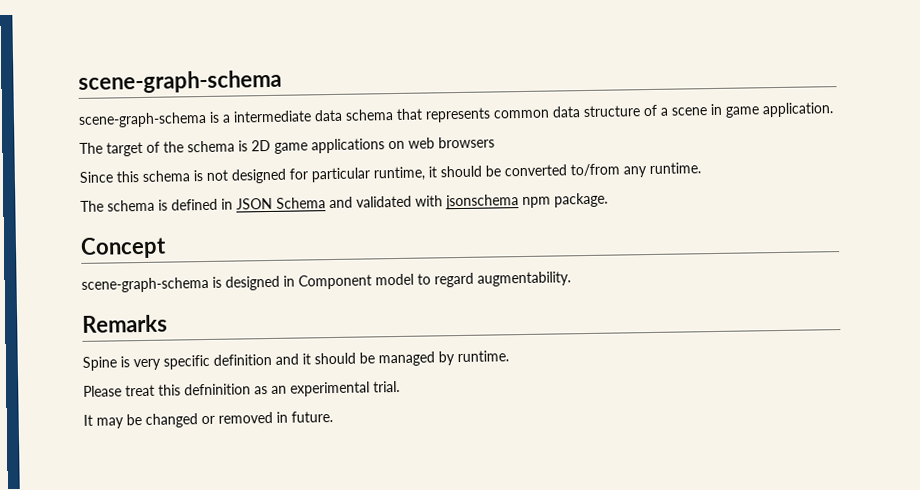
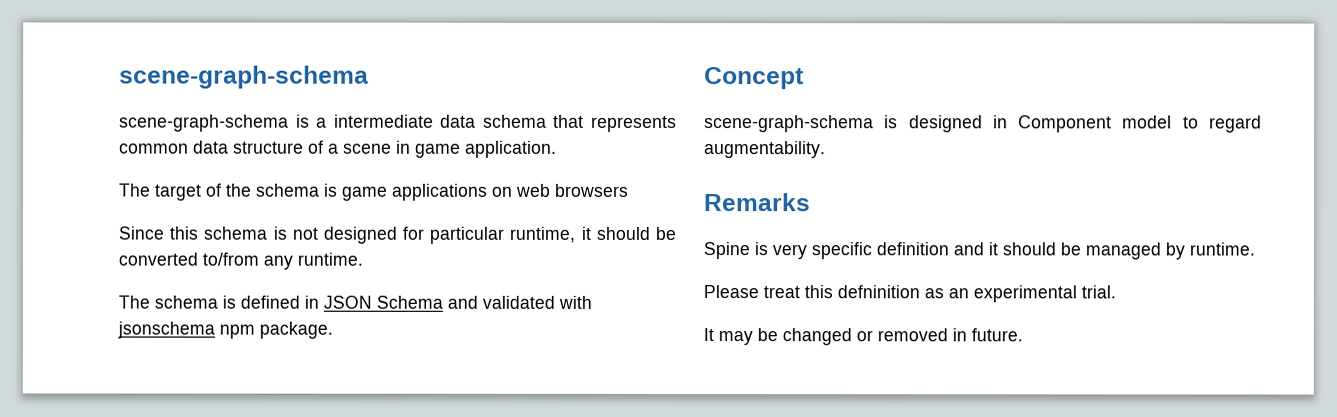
[251,139,271,152] 2D -> (338, 190) none

